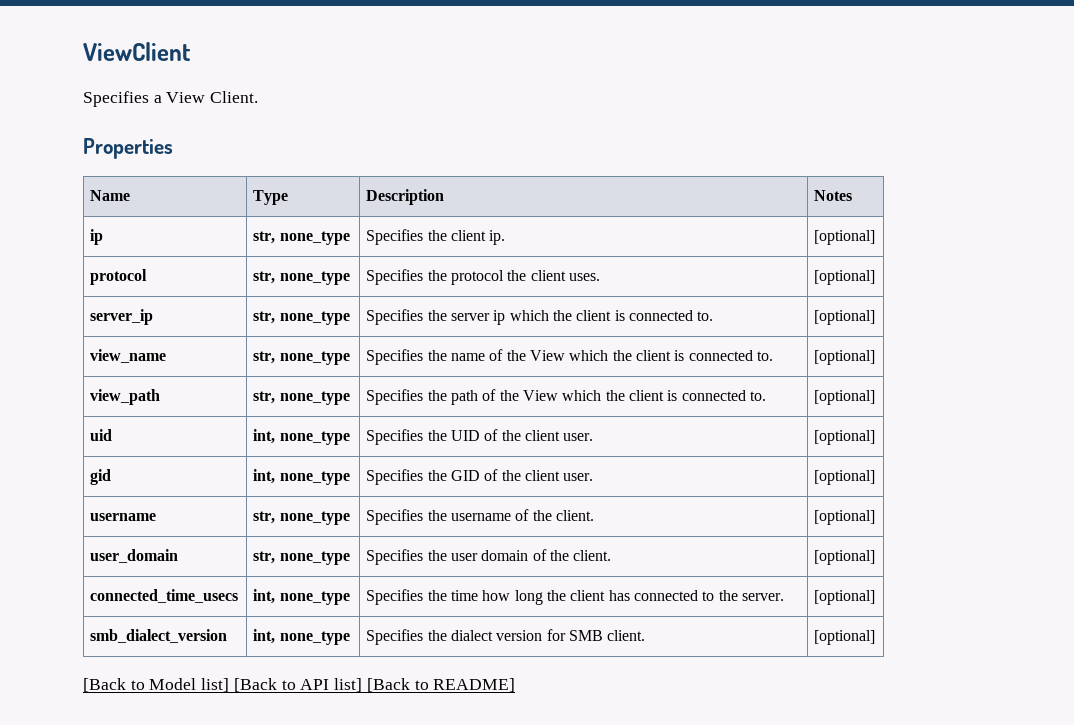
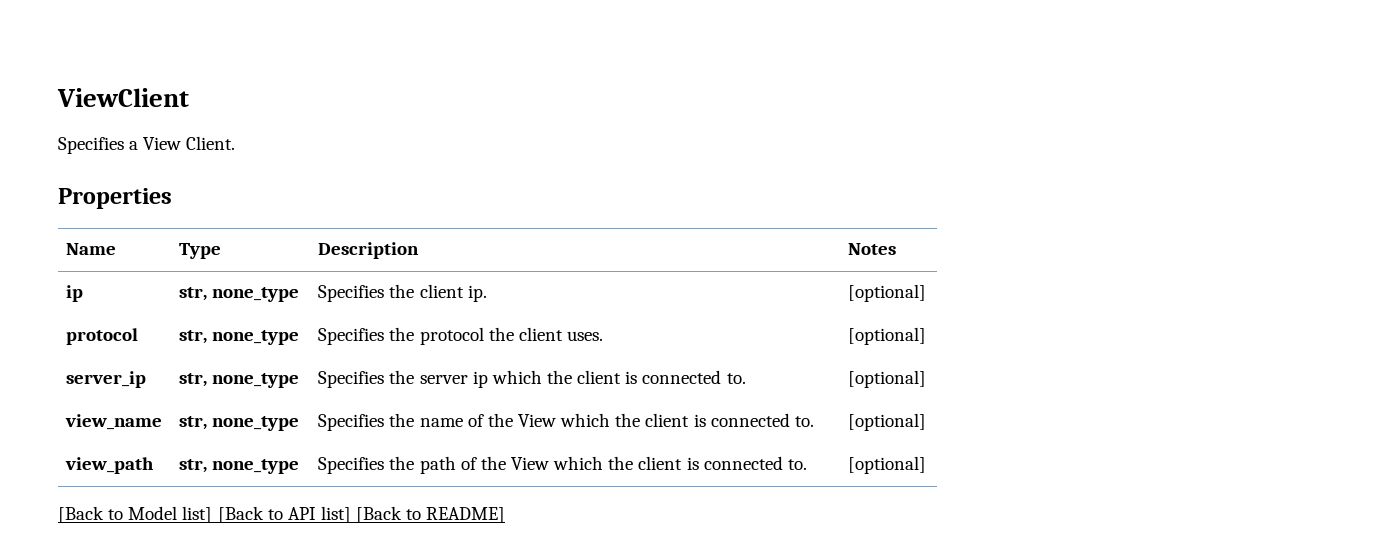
[90,429,113,441] [253,429,350,445] [366,429,594,445] [814,430,876,445] [90,469,112,485] [253,469,350,485] [366,469,594,485] [814,470,876,485] [90,513,157,521] [253,511,350,525] [366,509,594,525] [814,510,876,525] [90,549,179,563] [253,551,350,565] [366,549,612,565] [814,550,876,565] [90,589,239,603] [253,589,350,605] [366,589,784,605] [814,590,876,605] [90,629,228,643] [253,629,350,645] [366,629,646,645] [814,630,876,645] // uid | int, none_type | Specifies the UID of the client user. | [optional] // gid | int, none_type | Specifies the GID of the client user. | [optional] // username | str, none_type | Specifies the username of the client. | [optional] // user_domain | str, none_type | Specifies the user domain of the client. | [optional] // connected_time_usecs | int, none_type | Specifies the time how long the client has connected to the server. | [optional] // smb_dialect_version | int, none_type | Specifies the dialect version for SMB client. | [optional] -> (927, 465) none

